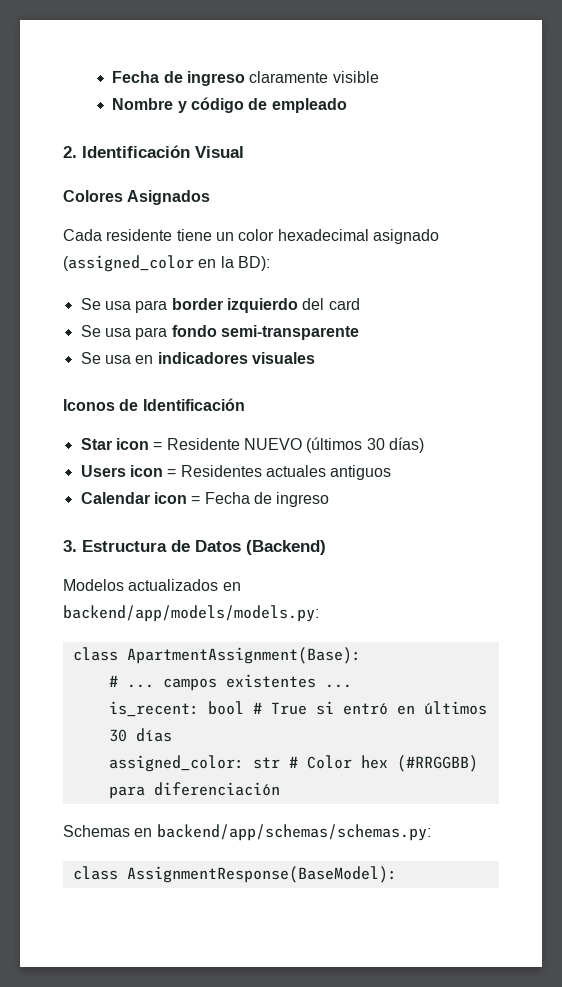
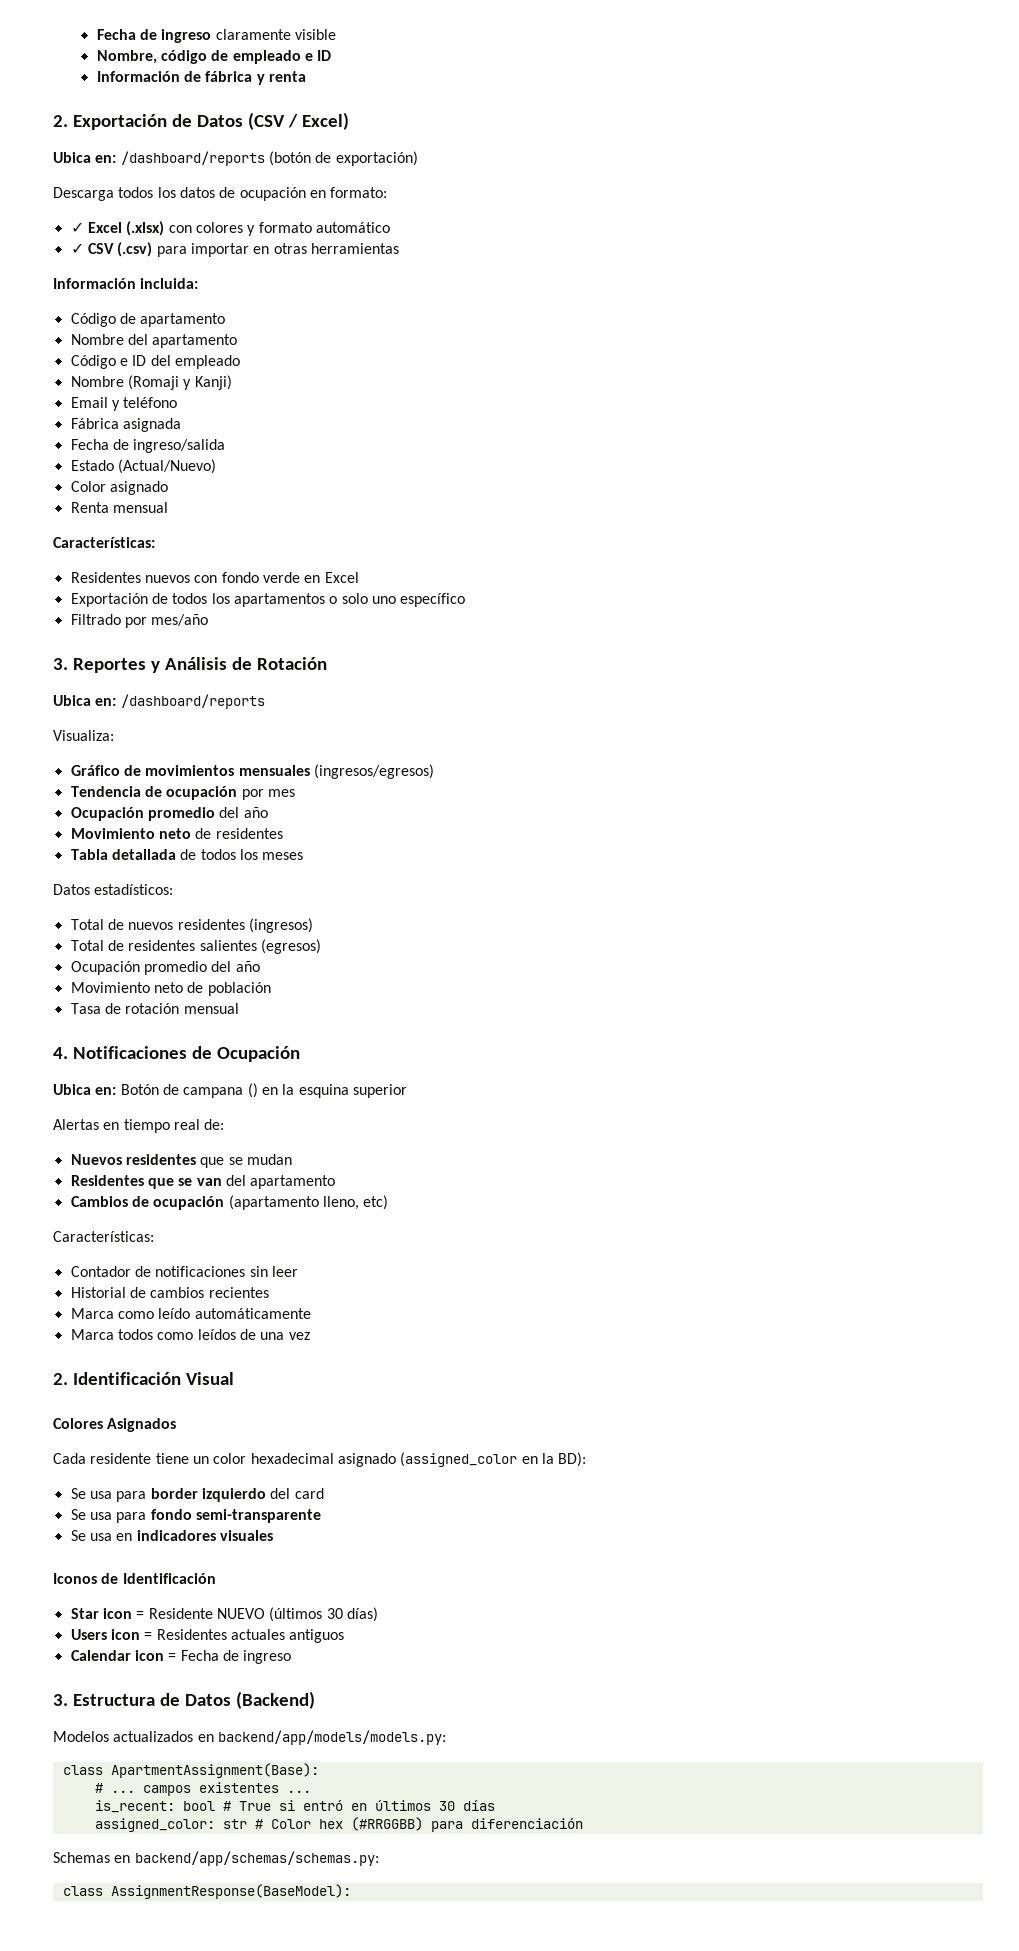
[112,98,187,113] Nombre y -> [96,50,157,64] Nombre,
(347, 105) none -> [305,50,332,61] [96,71,307,85] [53,112,349,130] [53,151,418,166] [53,187,388,201] [70,221,390,236] [70,242,399,257] [53,278,199,289] [70,313,226,327] [70,334,238,348] [70,355,240,369] [70,375,232,390] [70,397,178,411] [70,418,181,432] [70,439,226,453] [70,459,216,474] [70,481,168,495] [70,502,168,513] [53,537,155,548] [70,572,359,583] [70,593,466,607] [70,614,209,628] [53,657,327,673] [53,694,265,709] [53,730,114,741] [70,764,434,779] [70,786,295,800] [70,807,268,821] [70,828,283,839] [70,849,304,860] [53,884,174,895] [70,918,313,933] [70,939,321,954] [70,961,260,975] [70,982,271,996] [70,1003,239,1014] [53,1046,300,1062] [53,1083,407,1098] [53,1119,225,1133] [70,1154,292,1168] [70,1175,336,1189] [70,1195,389,1210] [53,1231,154,1242] [70,1266,298,1277] [70,1287,269,1298] [70,1308,311,1319] [70,1329,310,1340] e ID // Información de fábrica y renta // 2. Exportación de Datos (CSV / Excel) // Ubica en: /dashboard/reports (botón de exportación) // Descarga todos los datos de ocupación en formato: // ✓ Excel (.xlsx) con colores y formato automático // ✓ CSV (.csv) para importar en otras herramientas // Información incluida: // Código de apartamento // Nombre del apartamento // Código e ID del empleado // Nombre (Romaji y Kanji) // Email y teléfono // Fábrica asignada // Fecha de ingreso/salida // Estado (Actual/Nuevo) // Color asignado // Renta mensual // Características: // Residentes nuevos con fondo verde en Excel // Exportación de todos los apartamentos o solo uno específico // Filtrado por mes/año // 3. Reportes y Análisis de Rotación // Ubica en: /dashboard/reports // Visualiza: // Gráfico de movimientos mensuales (ingresos/egresos) // Tendencia de ocupación por mes // Ocupación promedio del año // Movimiento neto de residentes // Tabla detallada de todos los meses // Datos estadísticos: // Total de nuevos residentes (ingresos) // Total de residentes salientes (egresos) // Ocupación promedio del año // Movimiento neto de población // Tasa de rotación mensual // 4. Notificaciones de Ocupación // Ubica en: Botón de campana () en la esquina superior // Alertas en tiempo real de: // Nuevos residentes que se mudan // Residentes que se van del apartamento // Cambios de ocupación (apartamento lleno, etc) // Características: // Contador de notificaciones sin leer // Historial de cambios recientes // Marca como leído automáticamente // Marca todos como leídos de una vez

